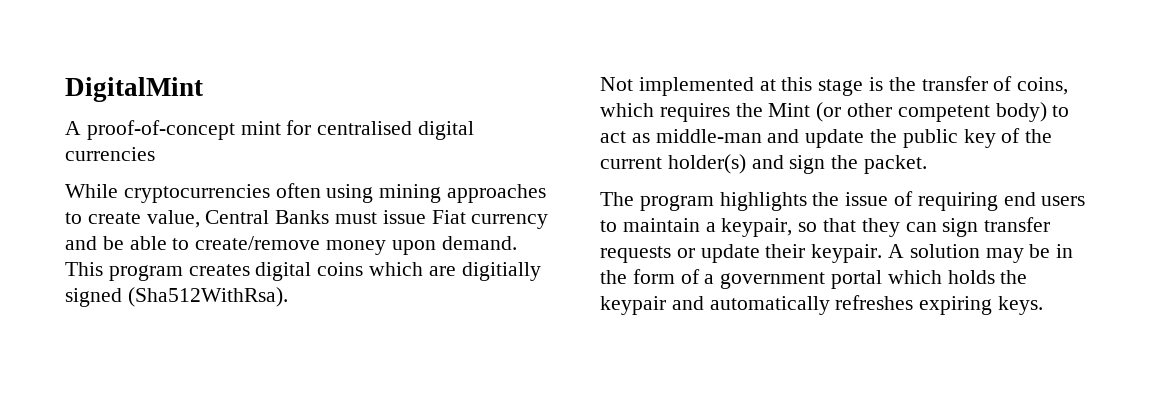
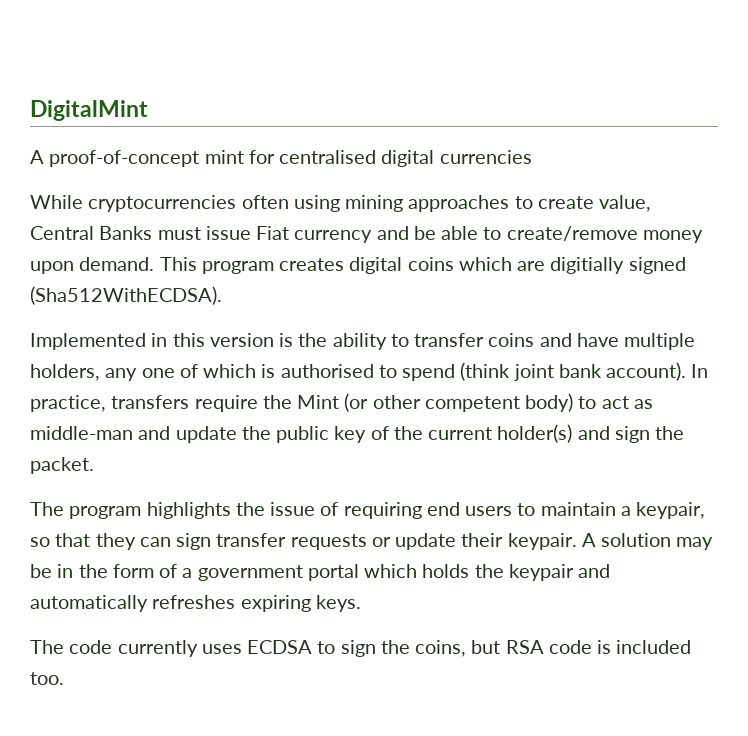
[127,287,288,307] [600,76,1069,96] [600,103,730,122] (Sha512WithRsa). // Not implemented at this stage is the transfer of coins, which requires -> [30,286,222,305] [30,333,696,350] [30,362,709,381] [30,395,258,412] (Sha512WithECDSA). // Implemented in this version is the ability to transfer coins and have multiple holders, any one of which is authorised to spend (think joint bank account). In practice, transfers require
(1044, 305) none -> [30,640,692,657] [30,672,64,685] // The code currently uses ECDSA to sign the coins, but RSA code is included too.

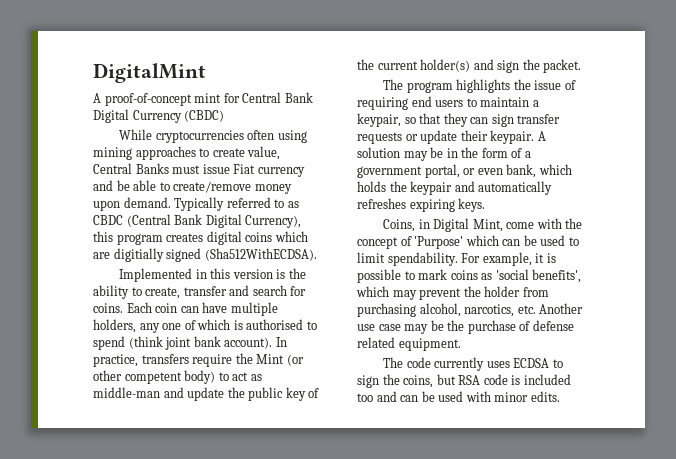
[279,150,532,167] centralised digital currencies -> [242,92,313,103] [93,109,225,123] Central Bank Digital Currency (CBDC)
[159,257,197,271] This -> [174,197,299,211] [93,214,302,228] [93,231,113,242] Typically referred to as CBDC (Central Bank Digital Currency), this
[414,333,572,347] transfer coins and -> [145,285,307,299] [93,302,199,313] create, transfer and search for coins. Each coin can
[307,564,359,581] portal -> [424,164,537,178] portal, or even bank,
(361, 603) none -> [382,218,583,232] [357,235,579,249] [357,252,556,266] [357,269,582,283] [356,286,549,300] [357,303,584,317] [357,320,574,334] [357,337,461,351] // Coins, in Digital Mint, come with the concept of 'Purpose' which can be used to limit spendability. For example, it is possible to mark coins as 'social benefits', which may prevent the holder from purchasing alcohol, narcotics, etc. Another use case may be the purchase of defense related equipment.
[30,672,64,685] too. -> [357,391,560,402] too and can be used with minor edits.

